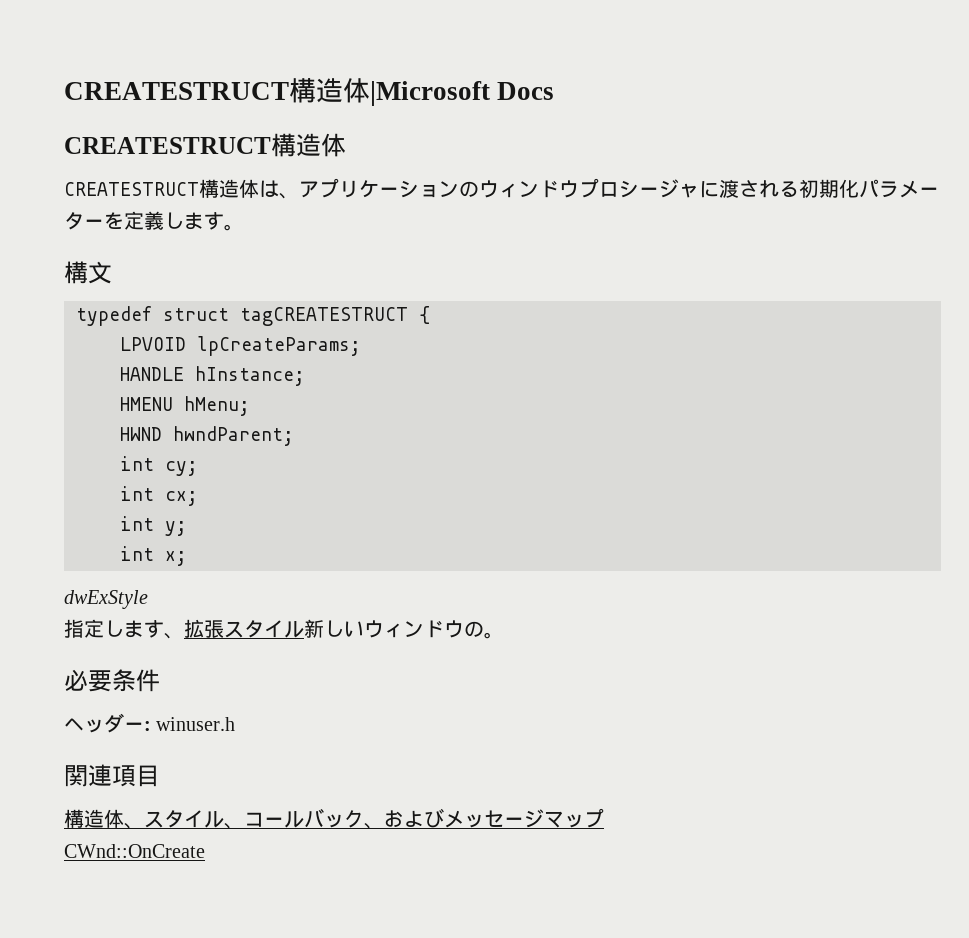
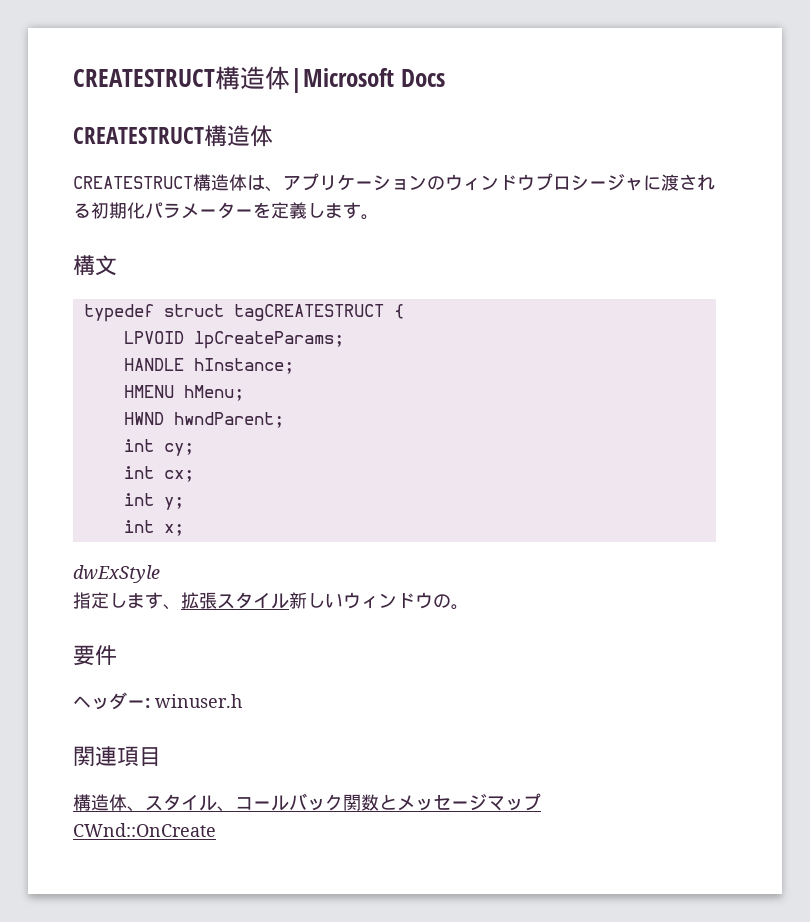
[64,669,136,692] 必要条 -> [73,645,95,666] 要
[364,808,444,829] 、および -> [343,794,397,811] 関数と

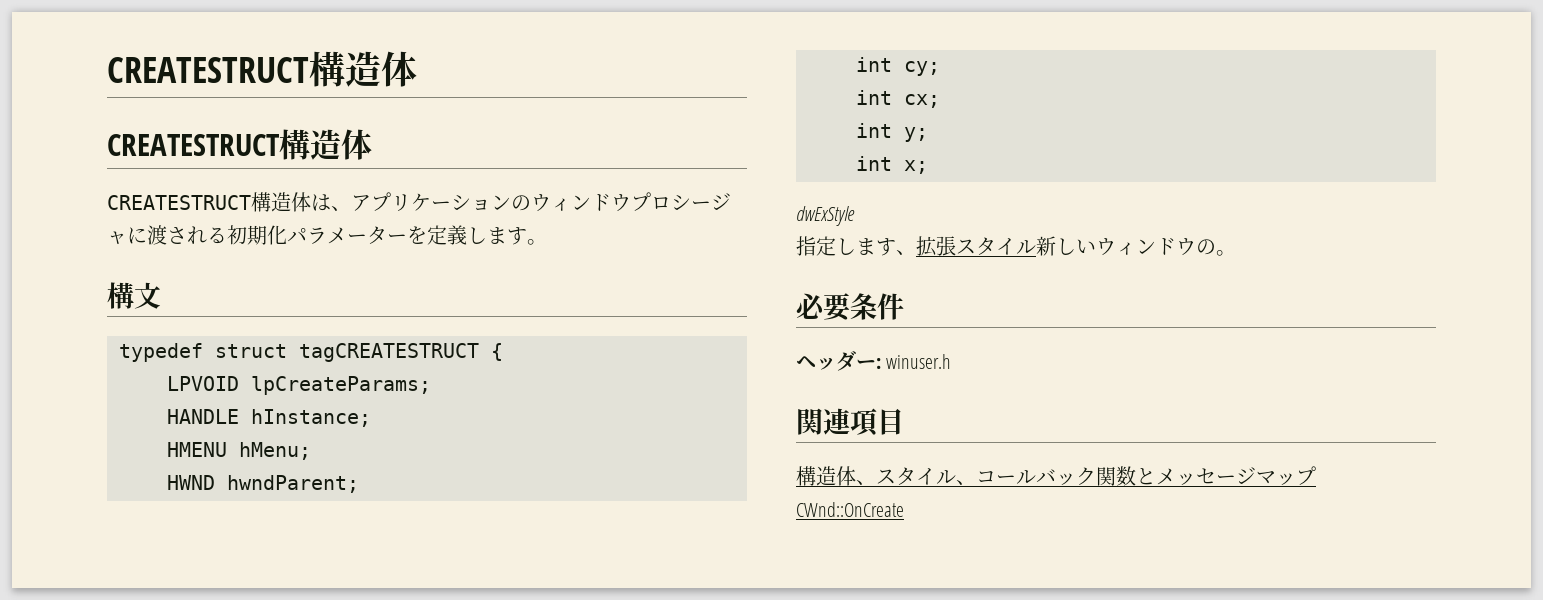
[73,66,445,93] CREATESTRUCT構造体|Microsoft Docs -> [107,51,417,87] CREATESTRUCT構造体
[73,645,95,666] 要 -> [796,293,877,321] 必要条

